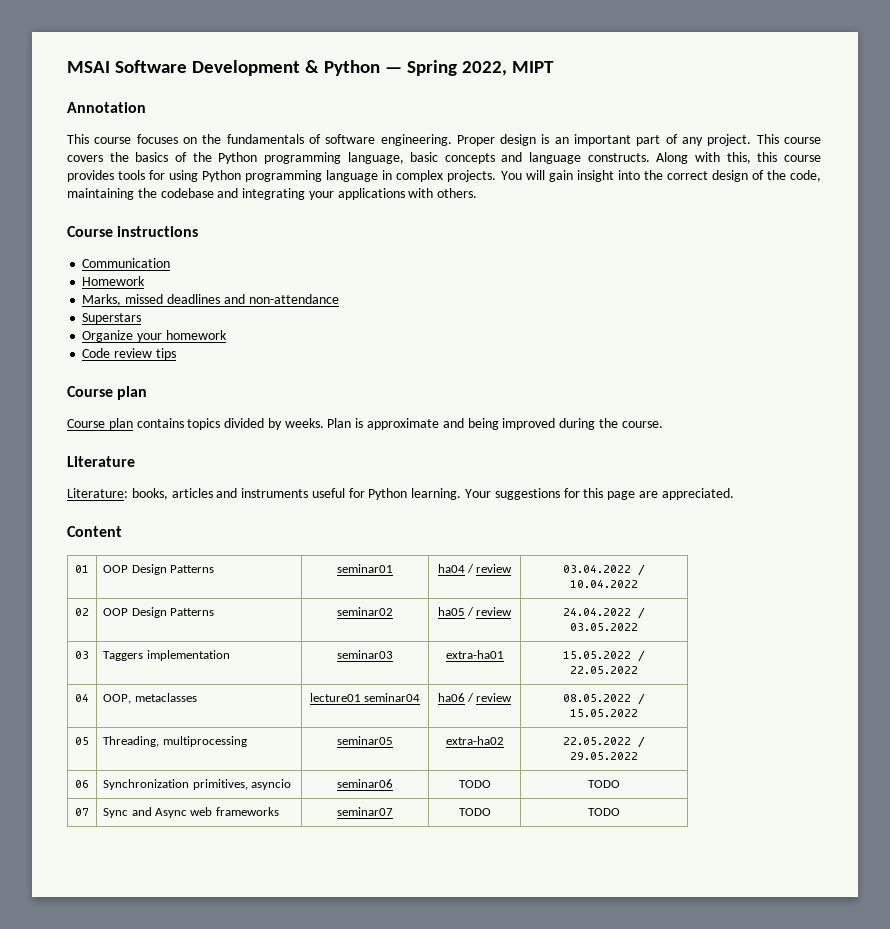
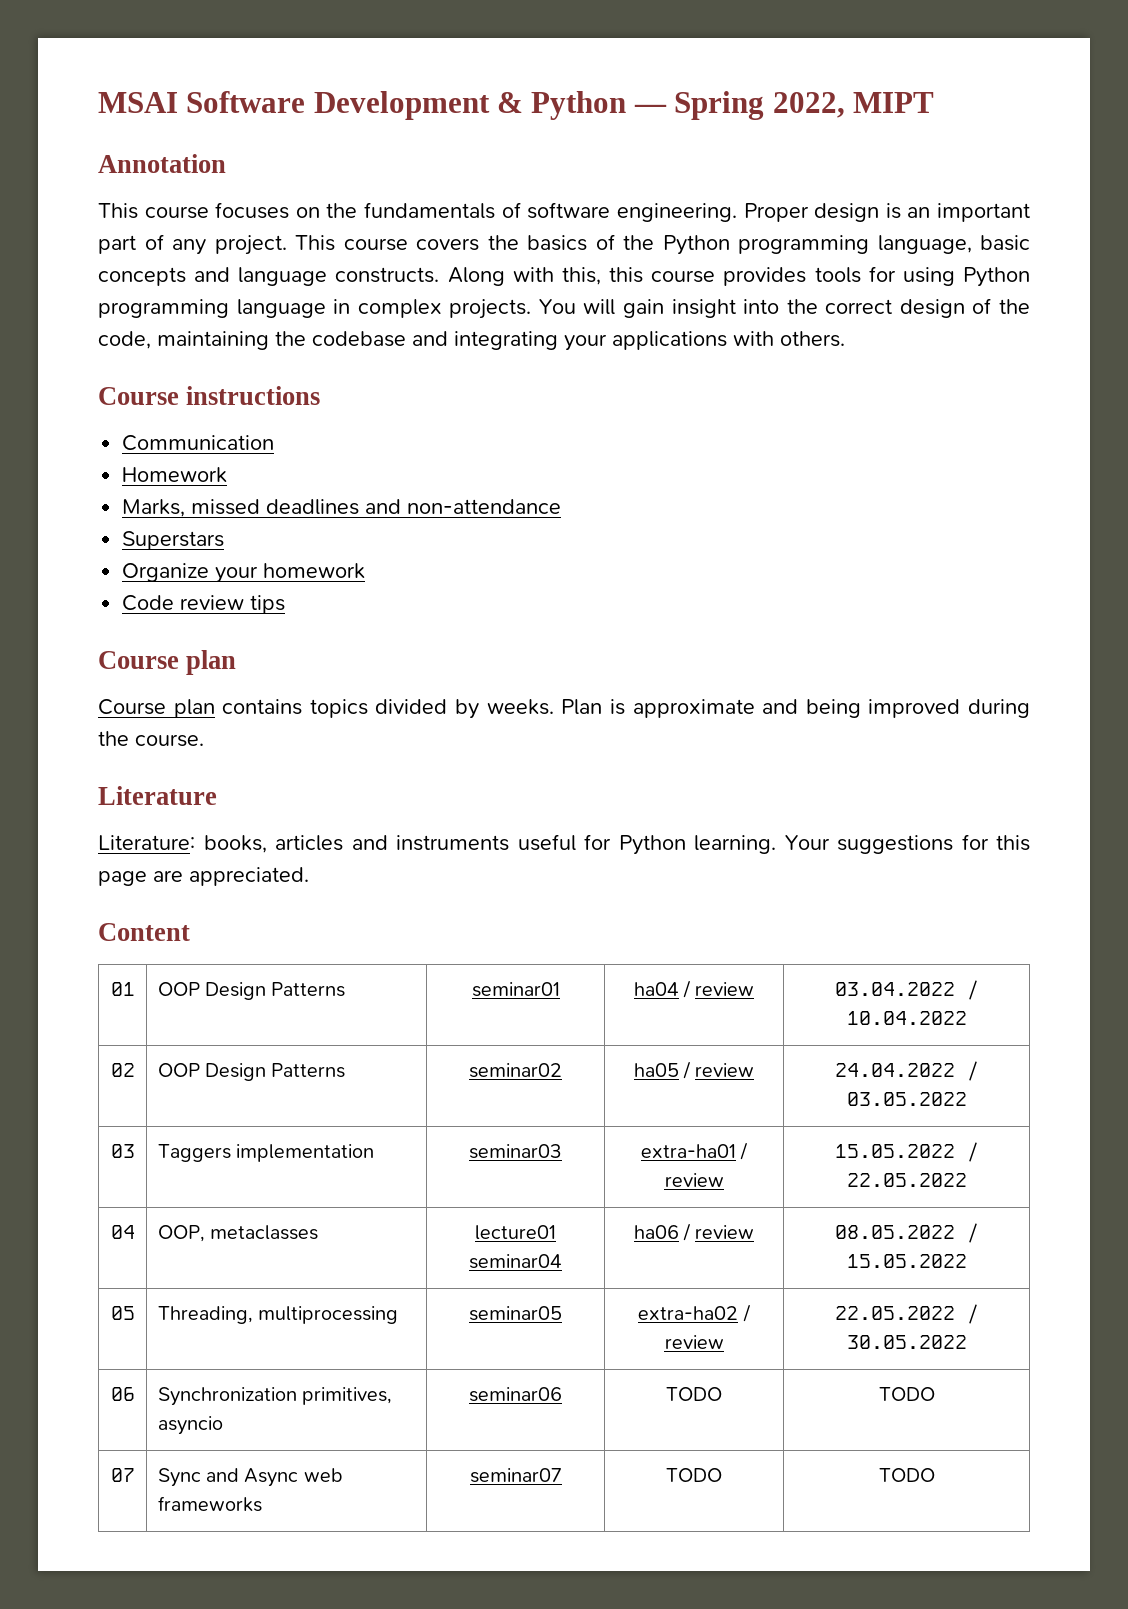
(504, 654) none -> [740,1142,749,1160] [664,1173,724,1187] / review
(504, 740) none -> [742,1304,751,1322] [664,1335,724,1349] / review
[570,752,638,760] 29.05.2022 -> [846,1335,967,1349] 30.05.2022

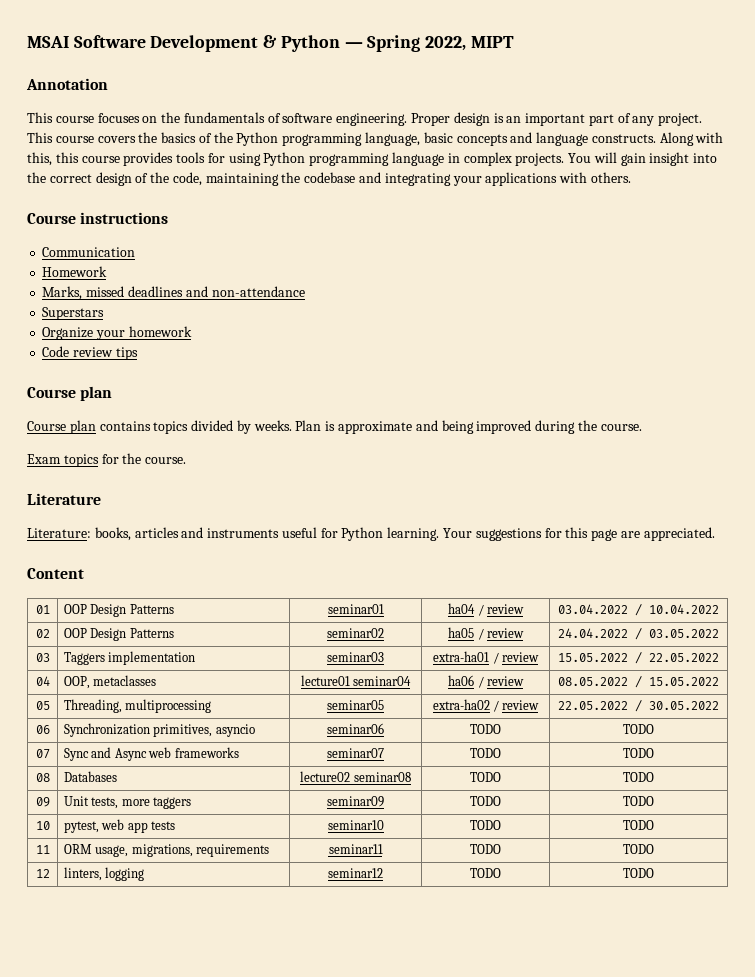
(204, 740) none -> [27,453,187,467] // Exam topics for the course.
(935, 1475) none -> [35,773,50,782] [64,771,118,782] [300,771,411,782] [470,772,501,782] [622,772,654,782] [35,797,50,807] [64,796,192,809] [327,796,384,807] [470,796,501,806] [622,796,654,806] [35,821,50,830] [64,819,176,833] [327,820,384,830] [470,820,501,830] [622,820,654,830] [35,845,50,854] [64,844,270,857] [328,844,383,854] [470,844,501,854] [622,844,654,854] [35,869,50,878] [64,867,145,881] [328,868,383,878] [470,868,501,878] [622,868,654,878] // 08 | Databases | lecture02 seminar08 | TODO | TODO // 09 | Unit tests, more taggers | seminar09 | TODO | TODO // 10 | pytest, web app tests | seminar10 | TODO | TODO // 11 | ORM usage, migrations, requirements | seminar11 | TODO | TODO // 12 | linters, logging | seminar12 | TODO | TODO

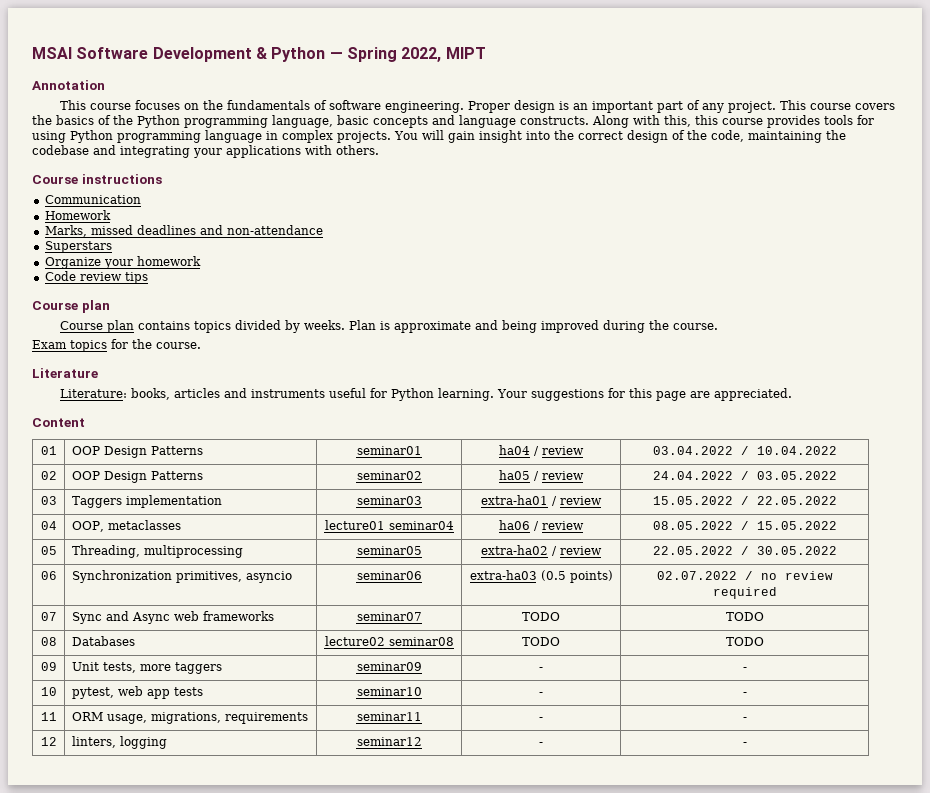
[470,724,501,734] [622,724,654,734] TODO | TODO -> [469,570,613,583] [656,571,833,580] [712,587,777,599] extra-ha03 (0.5 points) | 02.07.2022 / no review required
[470,796,501,806] [622,796,654,806] TODO | TODO -> [539,667,543,671] [742,667,747,671] - | -
[470,820,501,830] [622,820,654,830] TODO | TODO -> [539,692,543,696] [742,692,747,696] - | -
[470,844,501,854] [622,844,654,854] TODO | TODO -> [539,717,543,721] [742,717,747,721] - | -
[470,868,501,878] [622,868,654,878] TODO | TODO -> [539,742,543,746] [742,742,747,746] - | -

